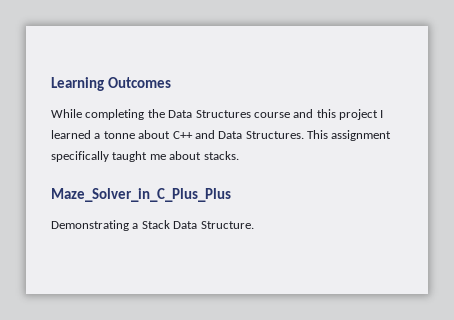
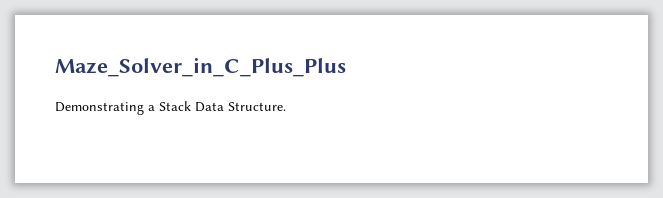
[51,77,171,91] [51,109,384,120] [51,130,392,141] [51,151,239,162] Learning Outcomes // While completing the Data Structures course and this project I learned a tonne about C++ and Data Structures. This assignment specifically taught me about stacks. // -> (55, 67) none

